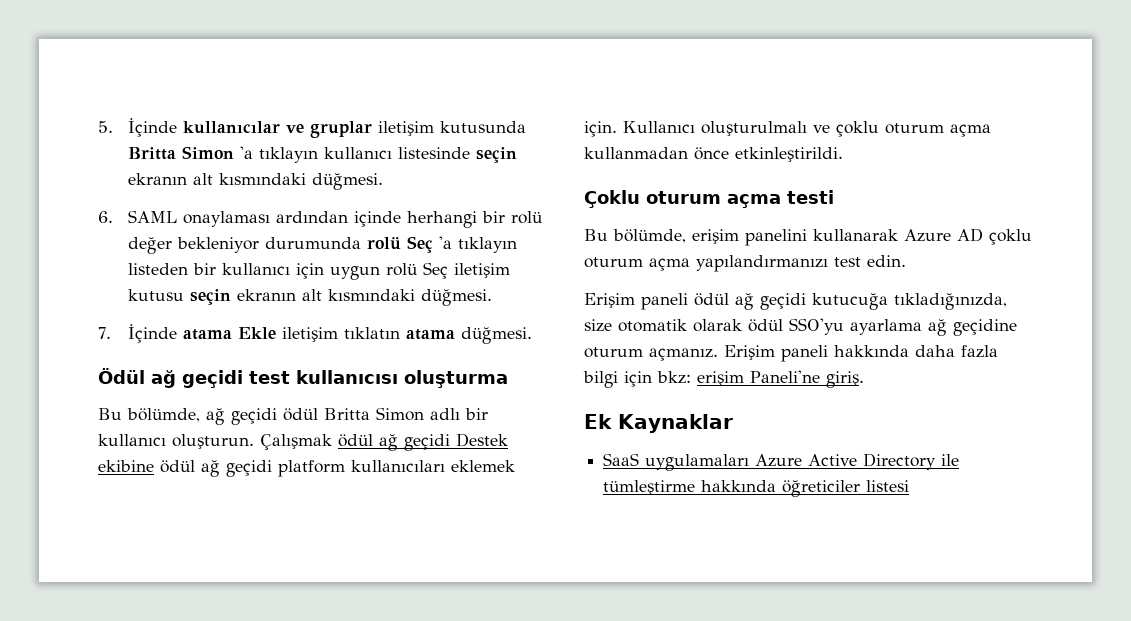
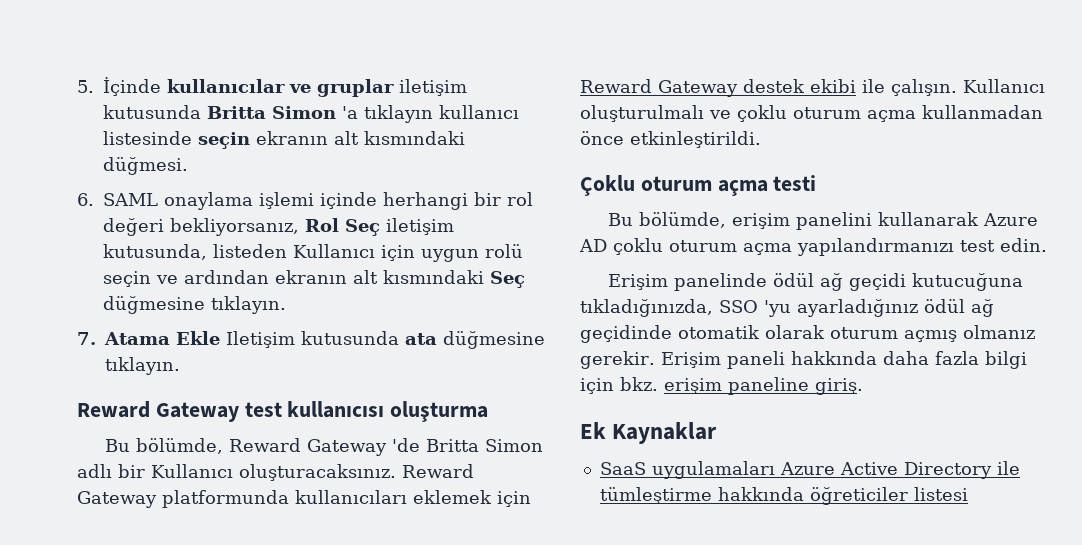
[182,211,348,227] onaylaması ardından -> [164,192,314,210] onaylama işlemi
[510,211,543,224] [127,236,517,254] [127,262,510,280] [127,289,492,306] [98,324,532,344] [98,368,243,388] rolü değer bekleniyor durumunda rolü Seç 'a tıklayın listeden bir kullanıcı için uygun rolü Seç iletişim kutusu seçin ekranın alt kısmındaki düğmesi. // 7. İçinde atama Ekle iletişim tıklatın atama düğmesi. // Ödül ağ geçidi -> [507,192,533,206] [103,218,454,236] [103,244,523,262] [103,270,525,288] [103,296,286,314] [77,331,545,349] [105,357,180,375] [77,401,239,422] rol değeri bekliyorsanız, Rol Seç iletişim kutusunda, listeden Kullanıcı için uygun rolü seçin ve ardından ekranın alt kısmındaki Seç düğmesine tıklayın. // 7. Atama Ekle Iletişim kutusunda ata düğmesine tıklayın. // Reward Gateway
[206,408,318,425] ağ geçidi ödül -> [229,438,421,456] Reward Gateway 'de
[98,433,508,451] [98,460,515,477] [584,121,617,137] kullanıcı oluşturun. Çalışmak ödül ağ geçidi Destek ekibine ödül ağ geçidi platform kullanıcıları eklemek için. -> [151,464,474,481] [77,490,531,508] [580,79,957,97] Kullanıcı oluşturacaksınız. Reward Gateway platformunda kullanıcıları eklemek için Reward Gateway destek ekibi ile çalışın.
[641,293,1007,310] [584,318,1017,336] [584,347,718,361] paneli ödül ağ geçidi kutucuğa tıkladığınızda, size otomatik olarak ödül SSO'yu ayarlama ağ geçidine oturum açmanız. -> [674,273,1024,291] [580,299,994,317] [580,325,1035,343] [580,351,655,369] panelinde ödül ağ geçidi kutucuğuna tıkladığınızda, SSO 'yu ayarladığınız ödül ağ geçidinde otomatik olarak oturum açmış olmanız gerekir.
[657,370,820,386] bkz: erişim Paneli'ne -> [620,377,809,395] bkz. erişim paneline

